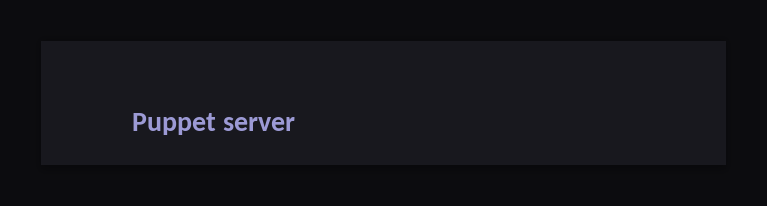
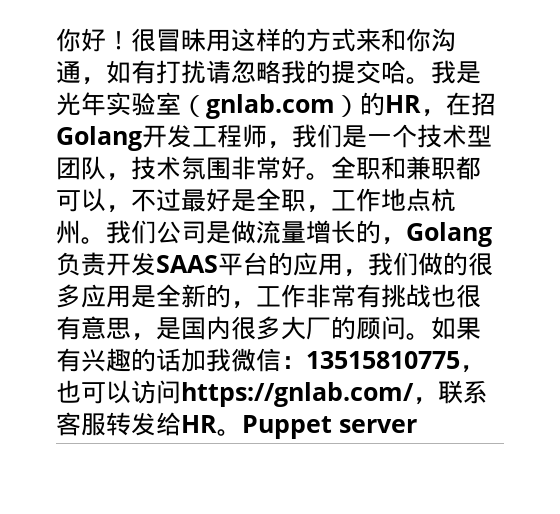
(132, 124) none -> [56,28,456,52] [56,60,481,85] [56,92,496,119] [56,124,492,151] [56,156,481,181] [56,188,456,213] [56,220,492,247] [56,252,493,277] [56,284,481,309] [56,316,481,341] [56,348,485,373] [56,380,488,407] [56,412,242,436] 你好！很冒昧用这样的方式来和你沟通，如有打扰请忽略我的提交哈。我是光年实验室（gnlab.com）的HR，在招Golang开发工程师，我们是一个技术型团队，技术氛围非常好。全职和兼职都可以，不过最好是全职，工作地点杭州。我们公司是做流量增长的，Golang负责开发SAAS平台的应用，我们做的很多应用是全新的，工作非常有挑战也很有意思，是国内很多大厂的顾问。如果有兴趣的话加我微信：13515810775，也可以访问https://gnlab.com/，联系客服转发给HR。

